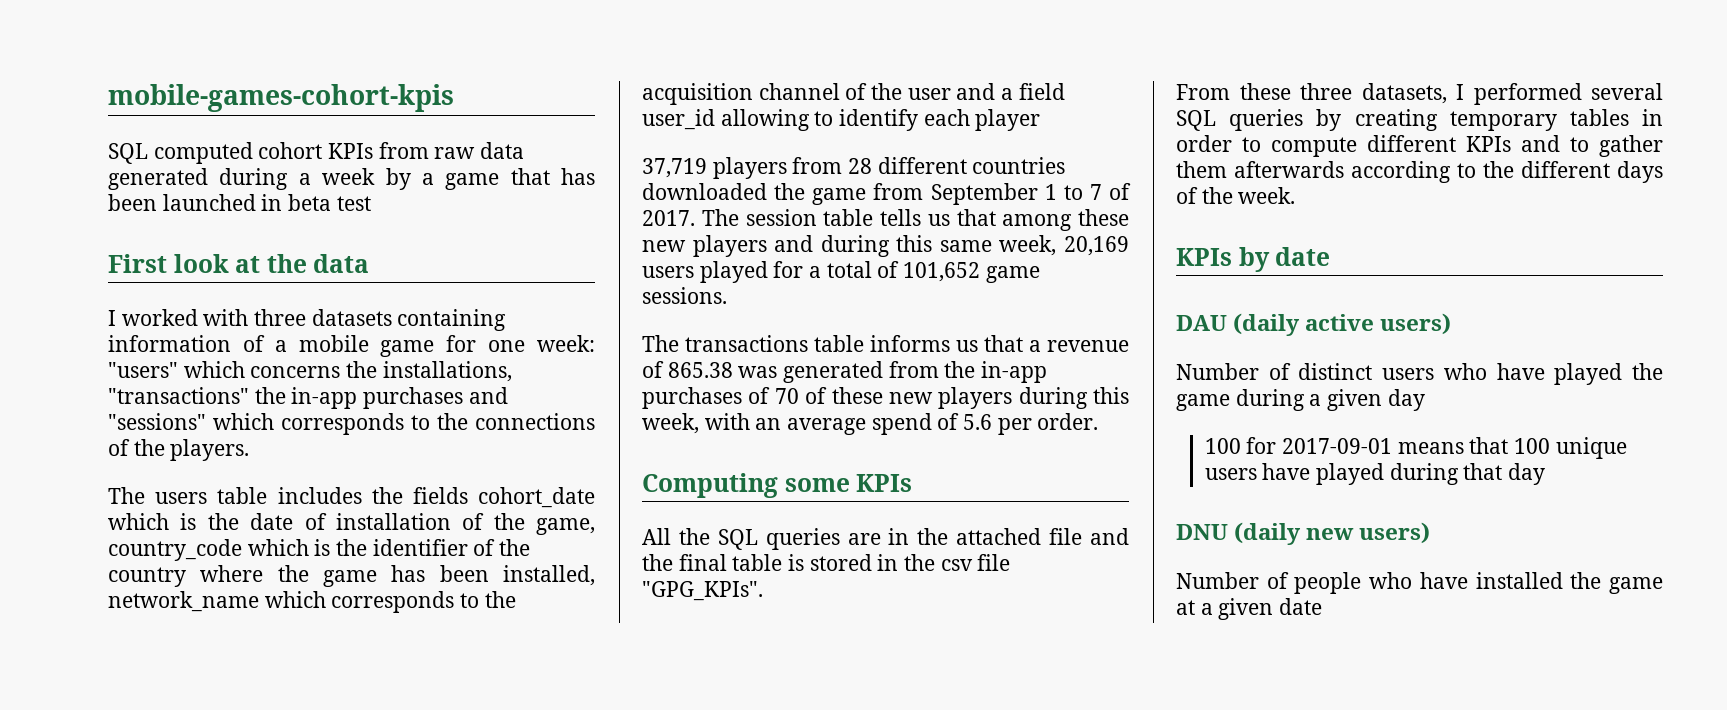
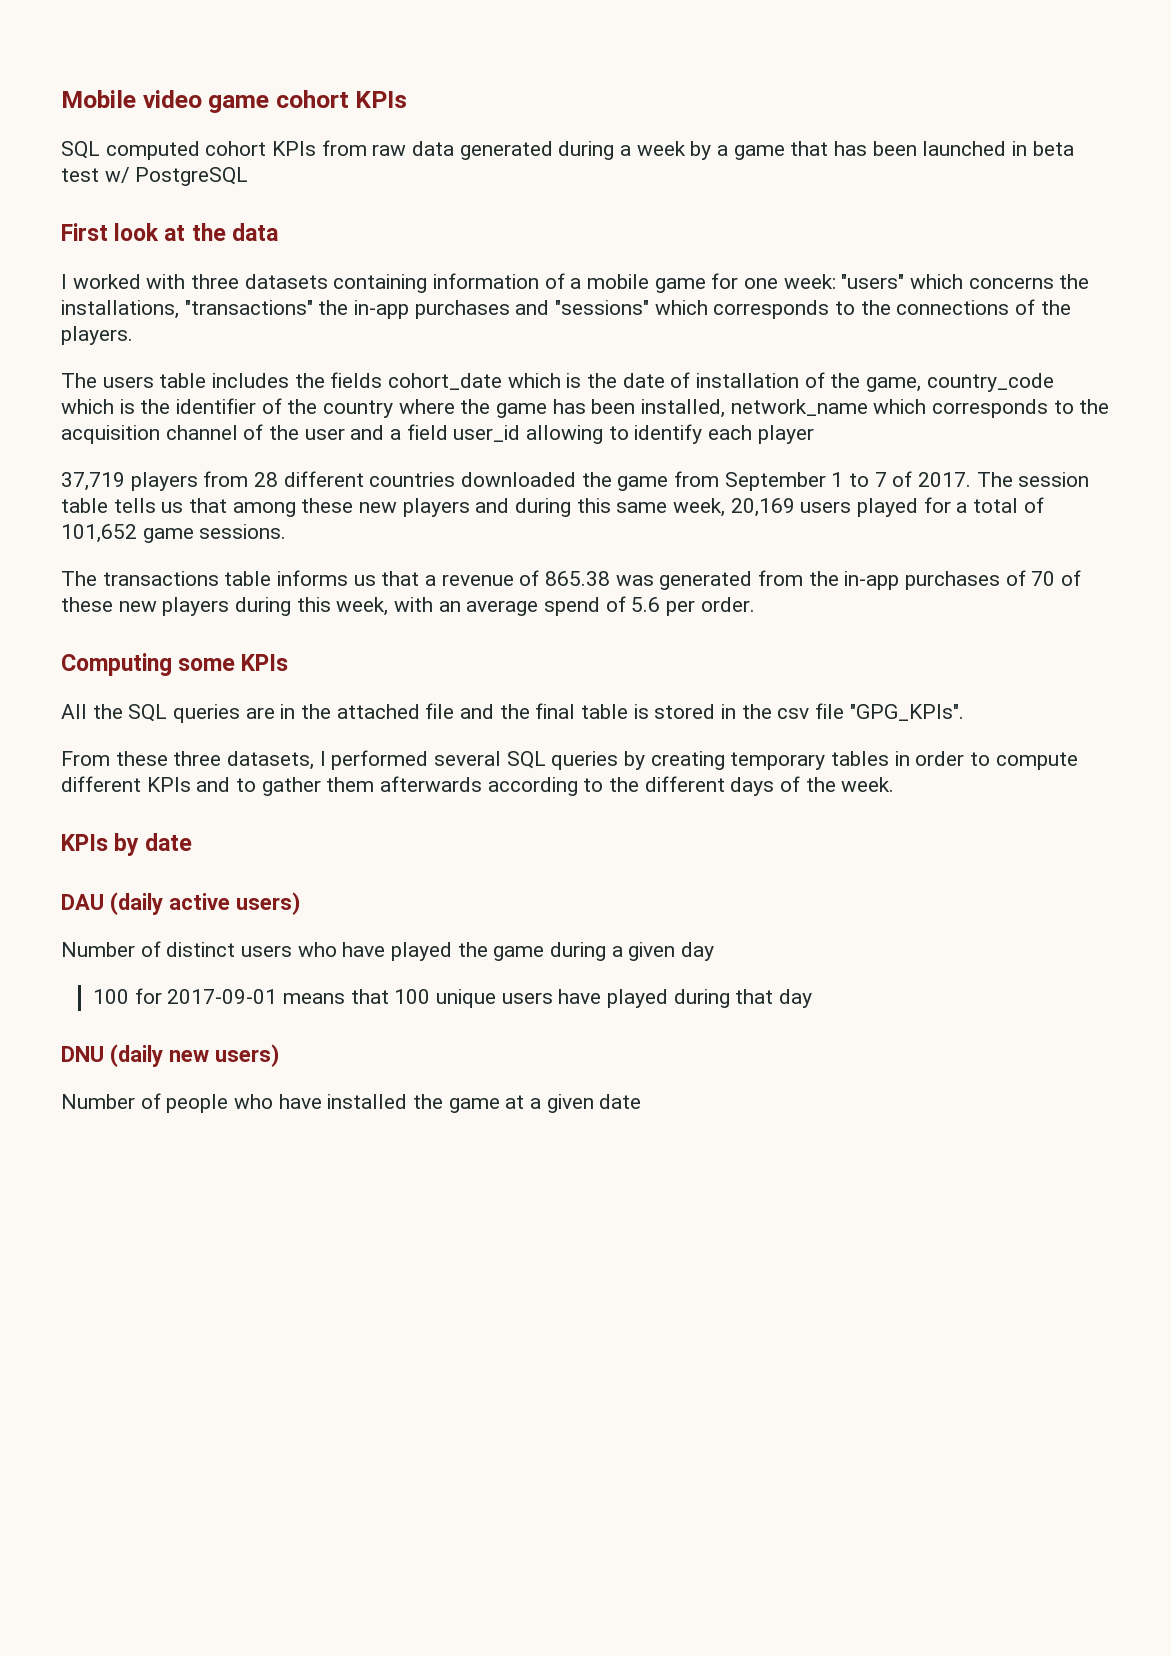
[108,84,454,112] mobile-games-cohort-kpis -> [61,90,408,113] Mobile video game cohort KPIs
(371, 203) none -> [104,167,249,186] w/ PostgreSQL

